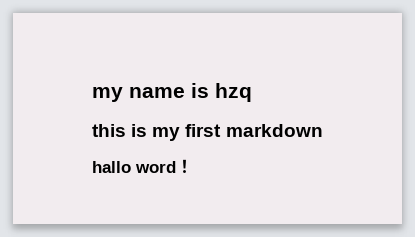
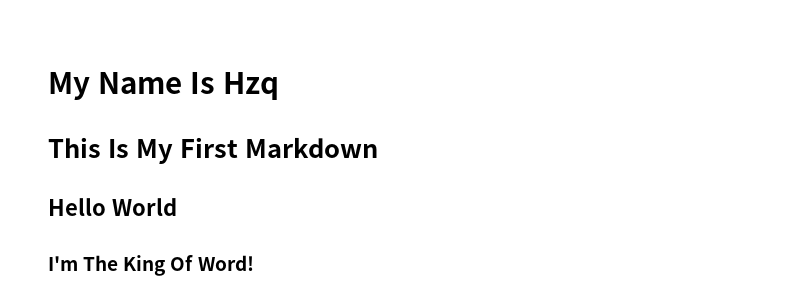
[92,83,252,102] [92,124,323,141] [92,159,193,174] my name is hzq // this is my first markdown // hallo word！ -> [48,72,279,100] [48,137,378,164] [48,198,177,216] [48,255,254,276] My Name Is Hzq // This Is My First Markdown // Hello World // I'm The King Of Word!

